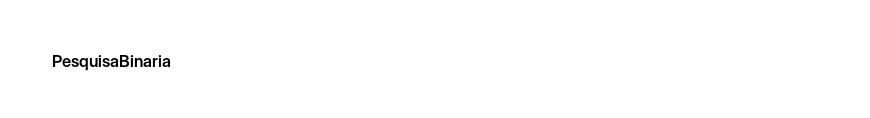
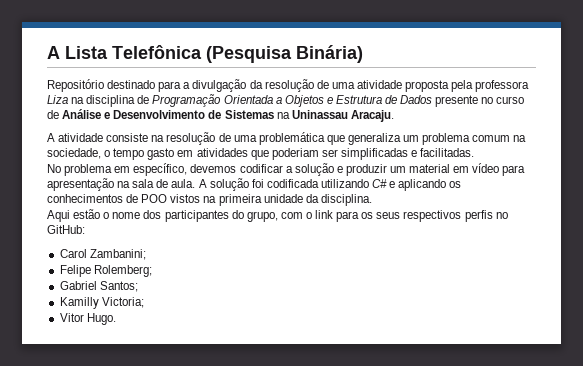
[52,55,171,71] PesquisaBinaria -> [47,45,363,63] [47,79,530,92] [47,94,525,107] [47,109,394,122] [47,132,527,145] [47,148,475,160] [47,163,526,176] [47,178,462,191] [47,194,372,206] [47,209,508,222] [47,225,85,234] [59,249,146,260] [59,265,152,277] [59,281,138,292] [59,297,144,309] [59,313,116,325] A Lista Telefônica (Pesquisa Binária) // Repositório destinado para a divulgação da resolução de uma atividade proposta pela professora Liza na disciplina de Programação Orientada a Objetos e Estrutura de Dados presente no curso de Análise e Desenvolvimento de Sistemas na Uninassau Aracaju. // A atividade consiste na resolução de uma problemática que generaliza um problema comum na sociedade, o tempo gasto em atividades que poderiam ser simplificadas e facilitadas. // No problema em específico, devemos codificar a solução e produzir um material em vídeo para apresentação na sala de aula. A solução foi codificada utilizando C# e aplicando os conhecimentos de POO vistos na primeira unidade da disciplina. // Aqui estão o nome dos participantes do grupo, com o link para os seus respectivos perfis no GitHub: // Carol Zambanini; // Felipe Rolemberg; // Gabriel Santos; // Kamilly Victoria; // Vitor Hugo.

